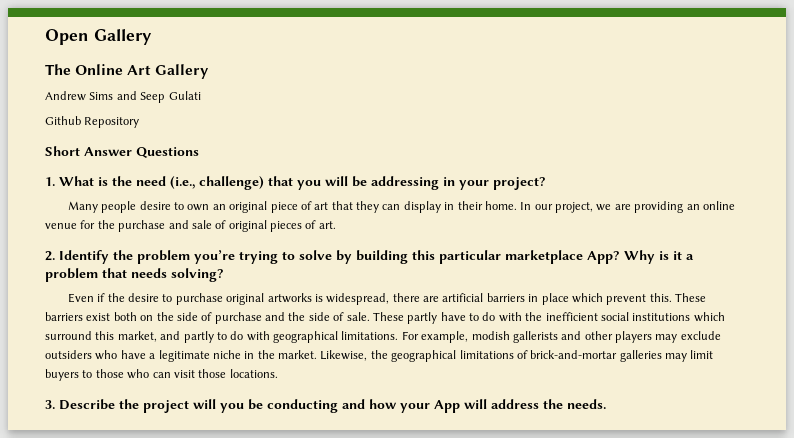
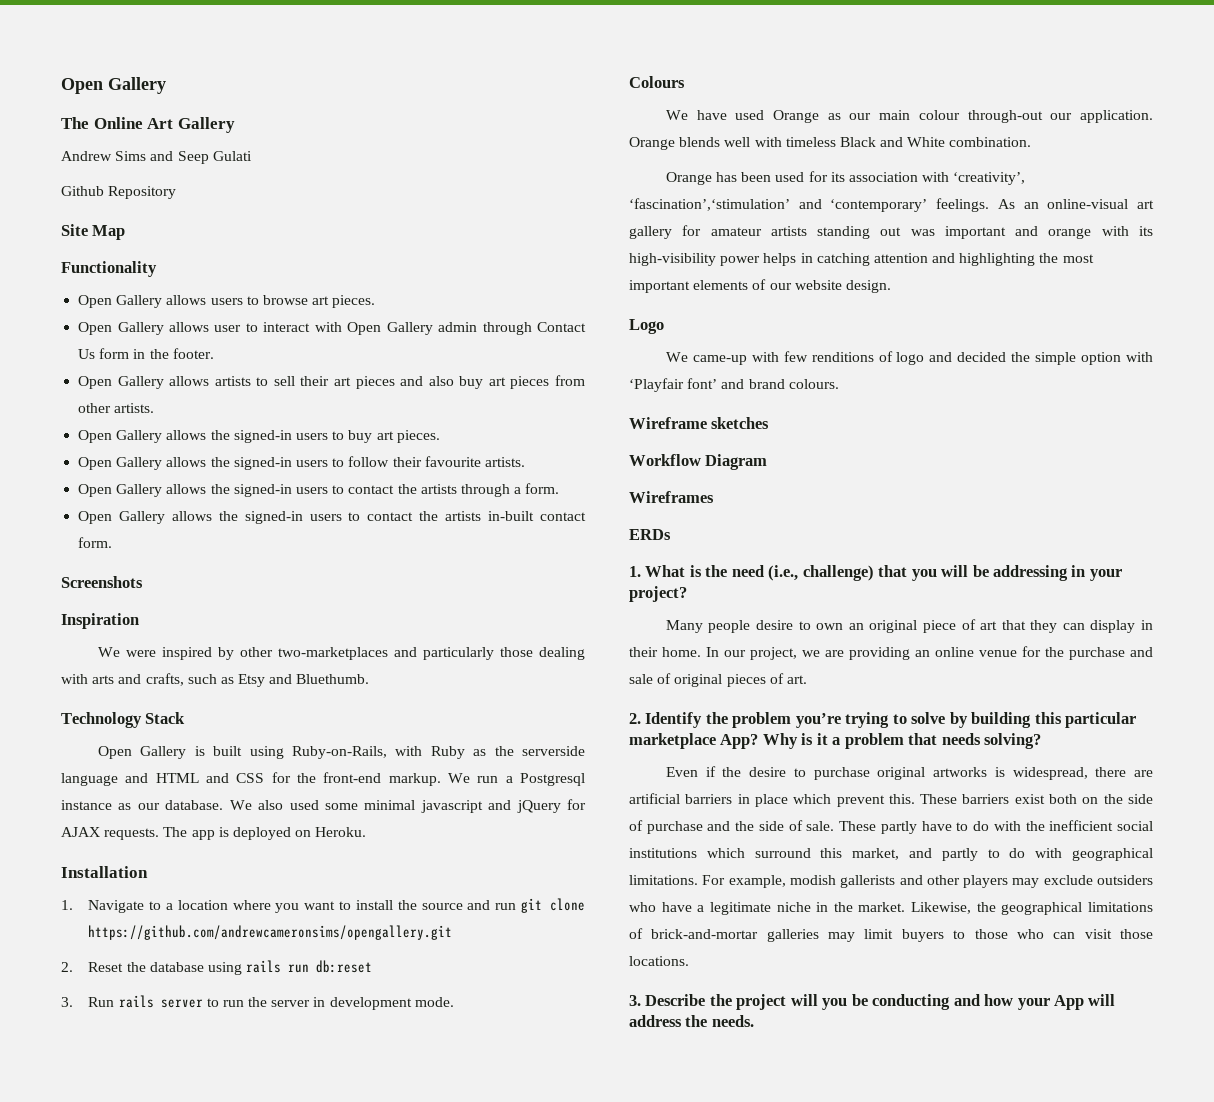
[45,146,199,158] Short Answer Questions -> [61,224,126,240] [61,261,157,277] [78,295,376,308] [78,322,586,335] [78,348,214,359] [78,375,585,389] [78,403,155,413] [78,430,440,443] [78,456,525,470] [78,483,560,497] [78,511,586,524] [78,537,113,548] [61,576,143,588] [61,613,139,629] [97,647,585,660] [61,673,370,687] [61,712,186,728] [97,746,586,759] [61,772,585,786] [61,799,586,813] [61,827,367,840] [61,866,148,878] [61,898,585,913] [88,925,453,940] [61,960,373,975] [61,995,454,1010] [629,76,685,88] [665,110,1153,123] [629,137,1032,150] [665,171,1026,185] [629,198,1154,212] [629,225,1153,239] [629,253,1094,266] [629,279,891,293] [629,319,664,334] [665,351,1153,365] [629,378,839,392] [629,417,770,429] [629,454,768,470] [629,491,714,503] [629,529,671,540] Site Map // Functionality // Open Gallery allows users to browse art pieces. // Open Gallery allows user to interact with Open Gallery admin through Contact Us form in the footer. // Open Gallery allows artists to sell their art pieces and also buy art pieces from other artists. // Open Gallery allows the signed-in users to buy art pieces. // Open Gallery allows the signed-in users to follow their favourite artists. // Open Gallery allows the signed-in users to contact the artists through a form. // Open Gallery allows the signed-in users to contact the artists in-built contact form. // Screenshots // Inspiration // We were inspired by other two-marketplaces and particularly those dealing with arts and crafts, such as Etsy and Bluethumb. // Technology Stack // Open Gallery is built using Ruby-on-Rails, with Ruby as the serverside language and HTML and CSS for the front-end markup. We run a Postgresql instance as our database. We also used some minimal javascript and jQuery for AJAX requests. The app is deployed on Heroku. // Installation // 1. Navigate to a location where you want to install the source and run git clone https://github.com/andrewcameronsims/opengallery.git // 2. Reset the database using rails run db:reset // 3. Run rails server to run the server in development mode. // Colours // We have used Orange as our main colour through-out our application. Orange blends well with timeless Black and White combination. // Orange has been used for its association with ‘creativity’, ‘fascination’,‘stimulation’ and ‘contemporary’ feelings. As an online-visual art gallery for amateur artists standing out was important and orange with its high-visibility power helps in catching attention and highlighting the most important elements of our website design. // Logo // We came-up with few renditions of logo and decided the simple option with ‘Playfair font’ and brand colours. // Wireframe sketches // Workflow Diagram // Wireframes // ERDs

